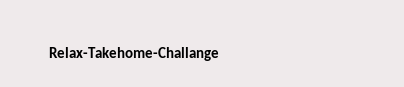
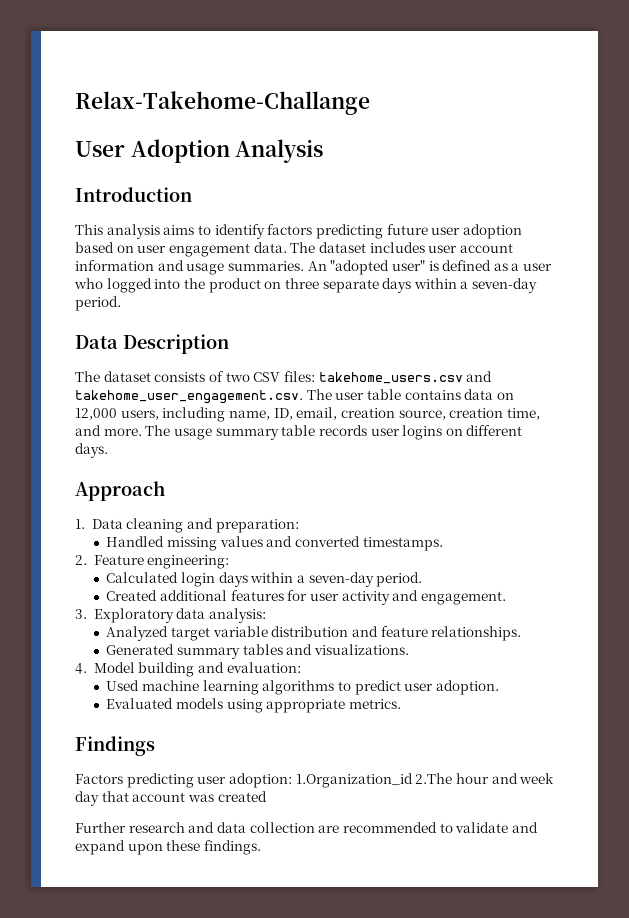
(219, 54) none -> [75,139,324,163] [75,187,192,202] [75,224,522,239] [75,242,513,257] [75,260,553,275] [74,278,538,293] [75,296,121,311] [75,334,229,354] [75,371,493,384] [75,389,514,404] [75,407,540,422] [75,425,523,440] [75,443,108,458] [75,481,165,501] [75,518,299,533] [106,536,443,551] [75,555,230,569] [106,572,423,587] [106,590,506,605] [75,608,267,623] [106,626,522,641] [106,644,410,659] [75,662,301,677] [106,680,499,695] [106,698,402,713] [75,736,155,756] [75,773,555,788] [75,791,267,806] [75,822,538,833] [75,840,261,855] // User Adoption Analysis // Introduction // This analysis aims to identify factors predicting future user adoption based on user engagement data. The dataset includes user account information and usage summaries. An "adopted user" is defined as a user who logged into the product on three separate days within a seven-day period. // Data Description // The dataset consists of two CSV files: takehome_users.csv and takehome_user_engagement.csv. The user table contains data on 12,000 users, including name, ID, email, creation source, creation time, and more. The usage summary table records user logins on different days. // Approach // 1. Data cleaning and preparation: // Handled missing values and converted timestamps. // 2. Feature engineering: // Calculated login days within a seven-day period. // Created additional features for user activity and engagement. // 3. Exploratory data analysis: // Analyzed target variable distribution and feature relationships. // Generated summary tables and visualizations. // 4. Model building and evaluation: // Used machine learning algorithms to predict user adoption. // Evaluated models using appropriate metrics. // Findings // Factors predicting user adoption: 1.Organization_id 2.The hour and week day that account was created // Further research and data collection are recommended to validate and expand upon these findings.

